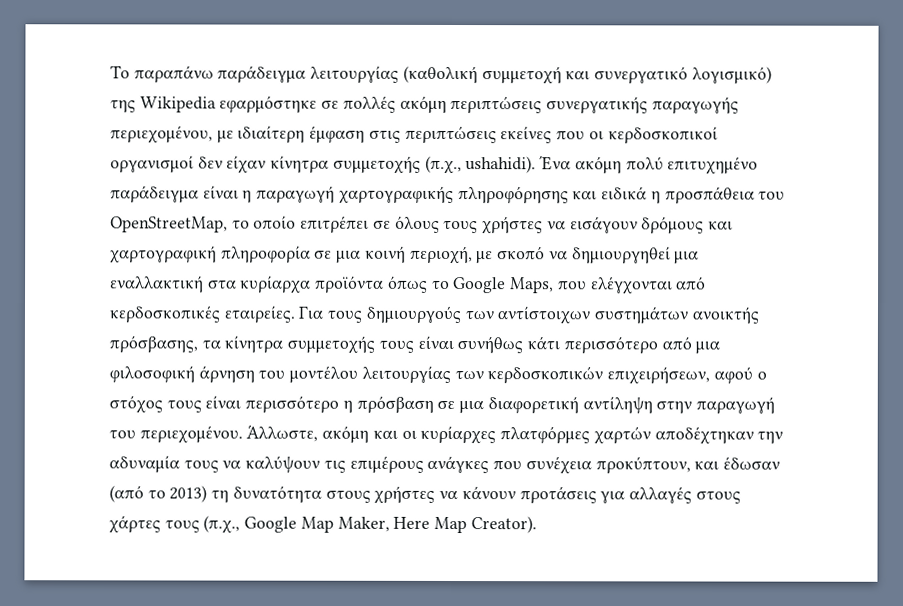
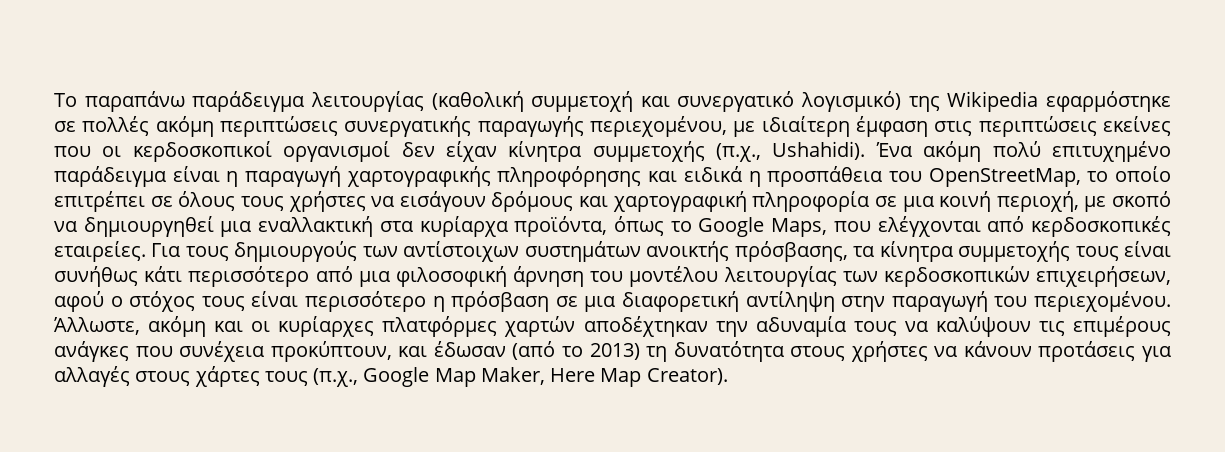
[465,156,537,174] ushahidi). -> [772,141,866,160] Ushahidi).
[315,275,385,293] προϊόντα -> [514,216,608,237] προϊόντα,

